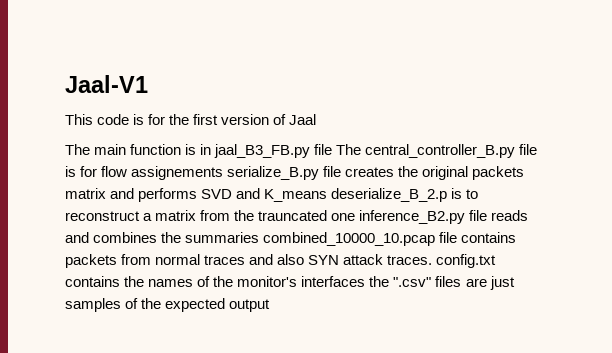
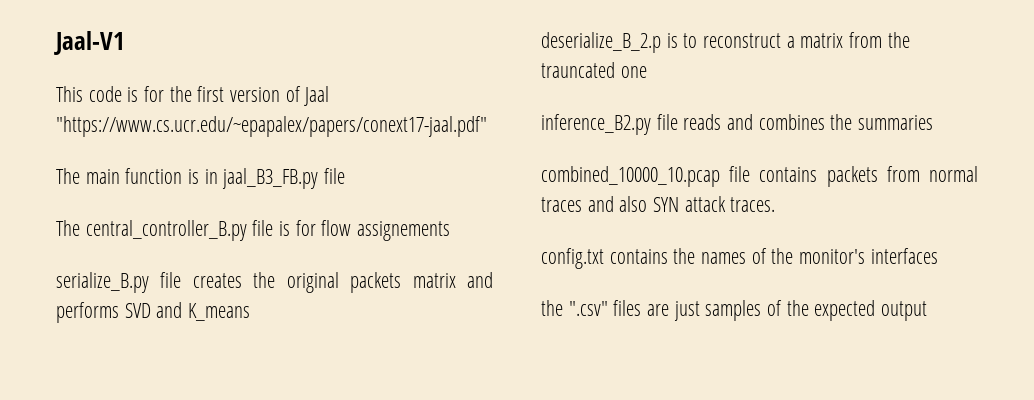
(317, 119) none -> [56,116,487,137] "https://www.cs.ucr.edu/~epapalex/papers/conext17-jaal.pdf"
(333, 149) none -> (346, 176) //
(224, 173) none -> (451, 231) //
(328, 195) none -> (251, 312) //
(356, 217) none -> (647, 72) //
(260, 237) none -> (934, 122) //
(433, 260) none -> (776, 204) //
(366, 281) none -> (938, 256) //

